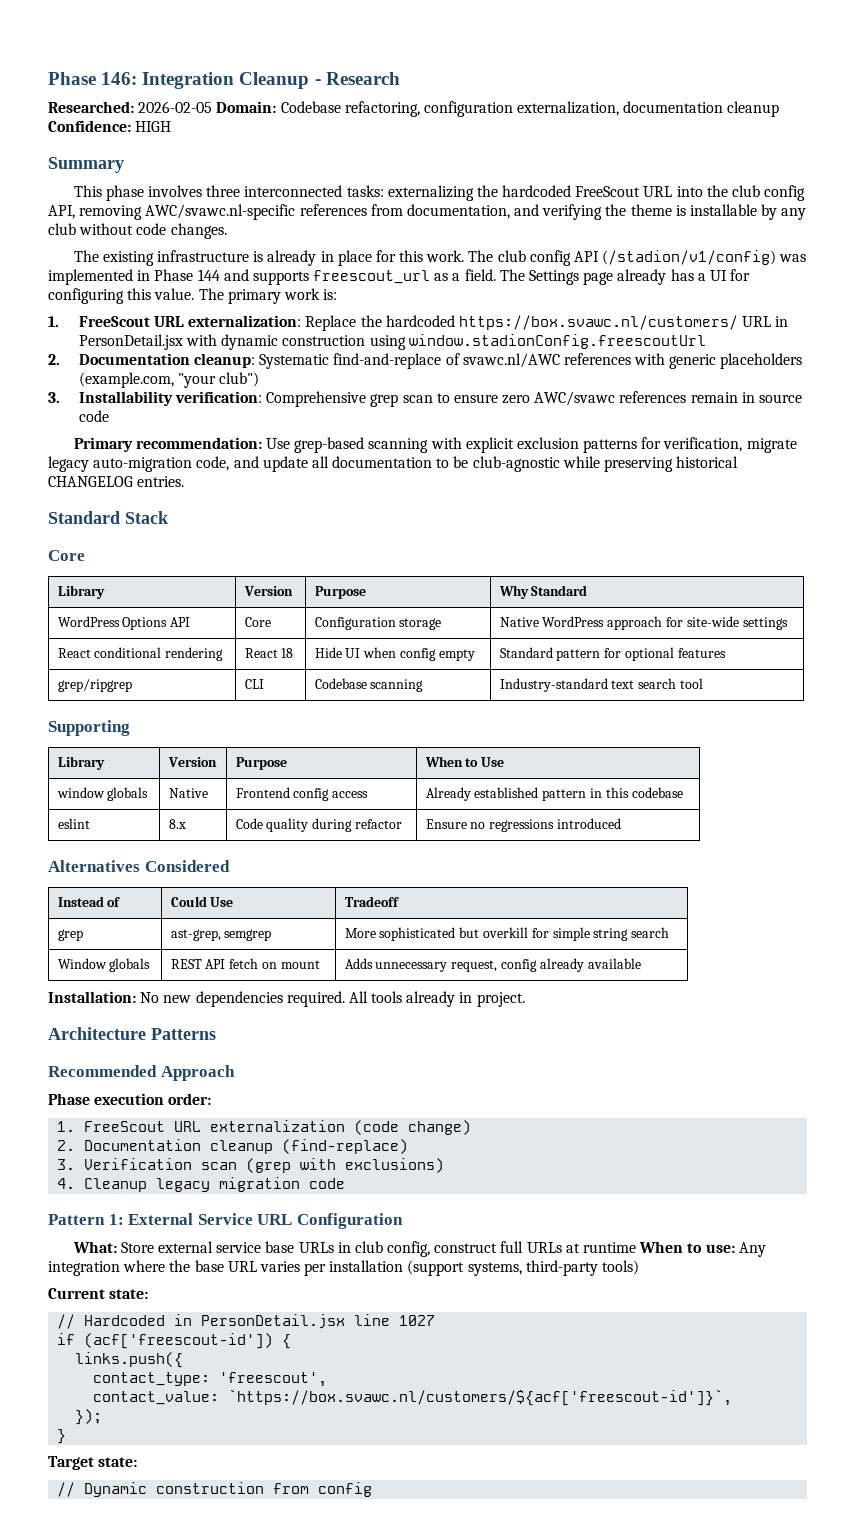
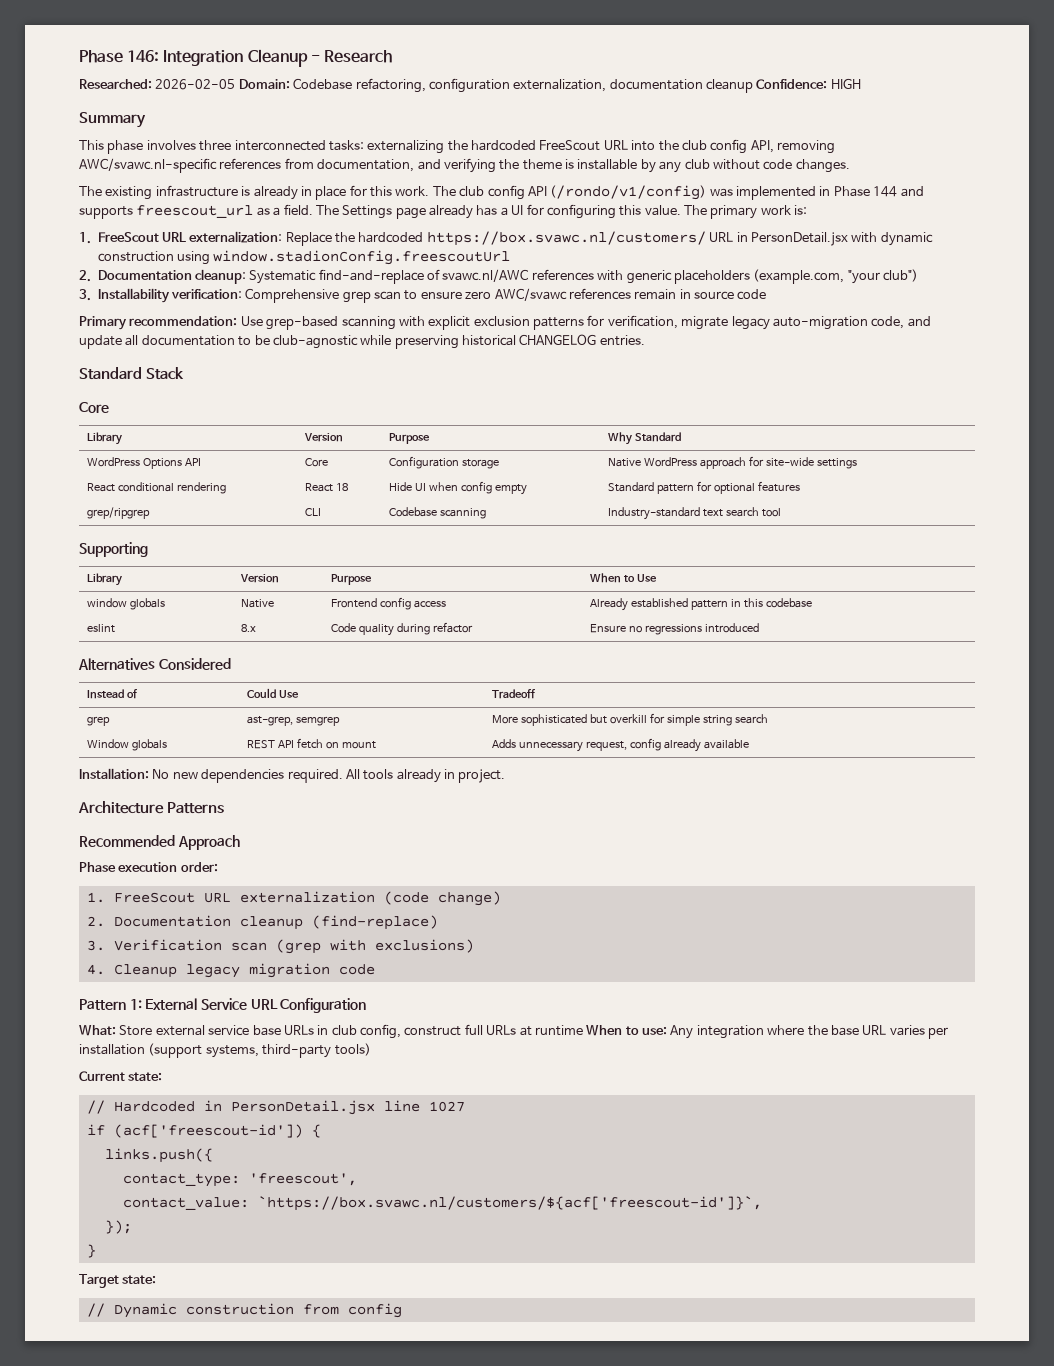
[602,250,777,265] (/stadion/v1/config) -> [550,185,707,200] (/rondo/v1/config)

